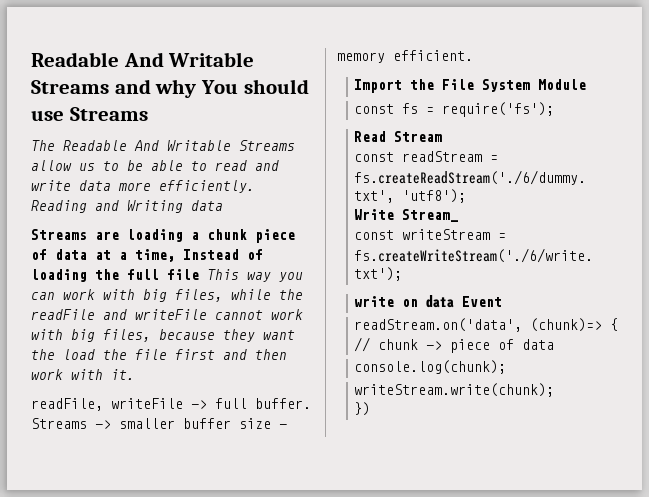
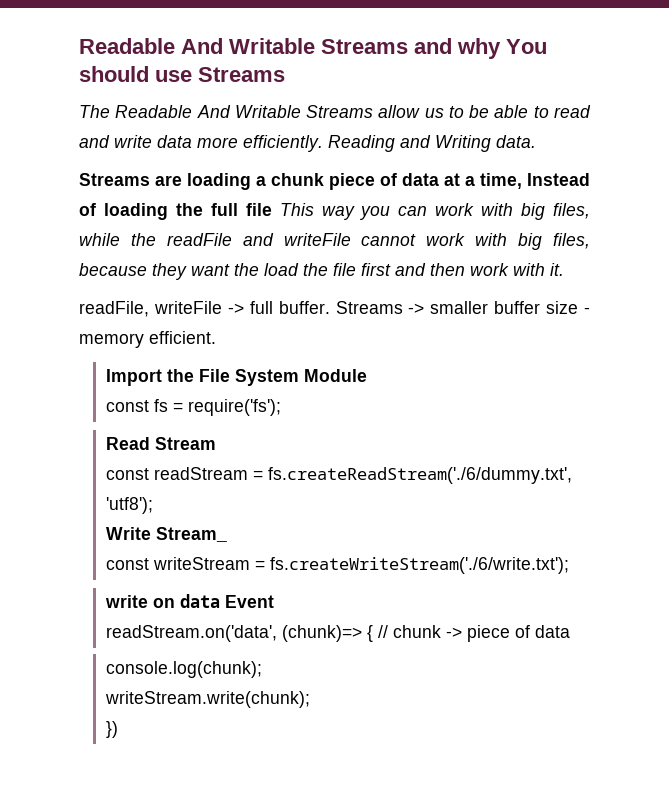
[191,200,223,211] data -> [496,135,536,148] data.

